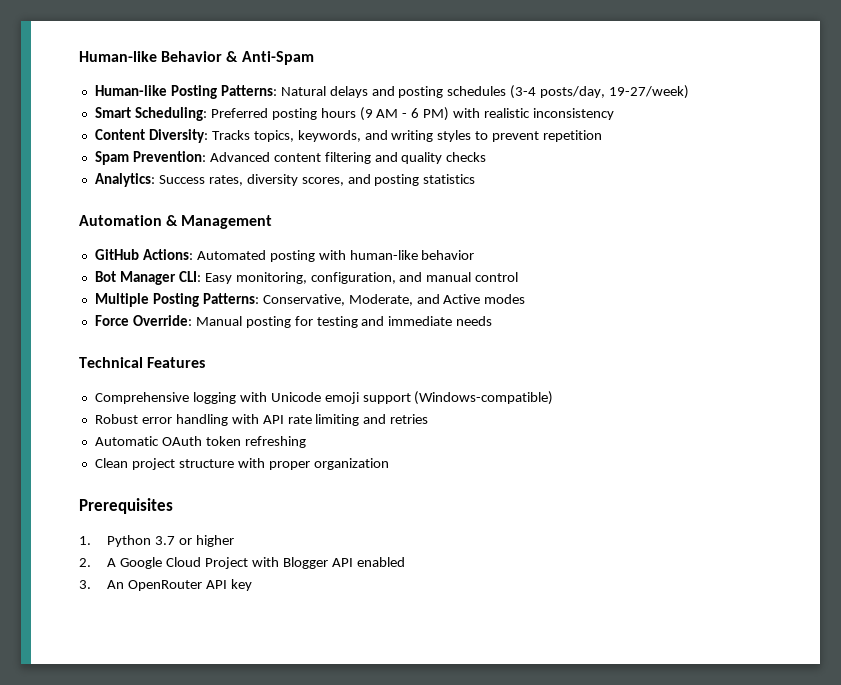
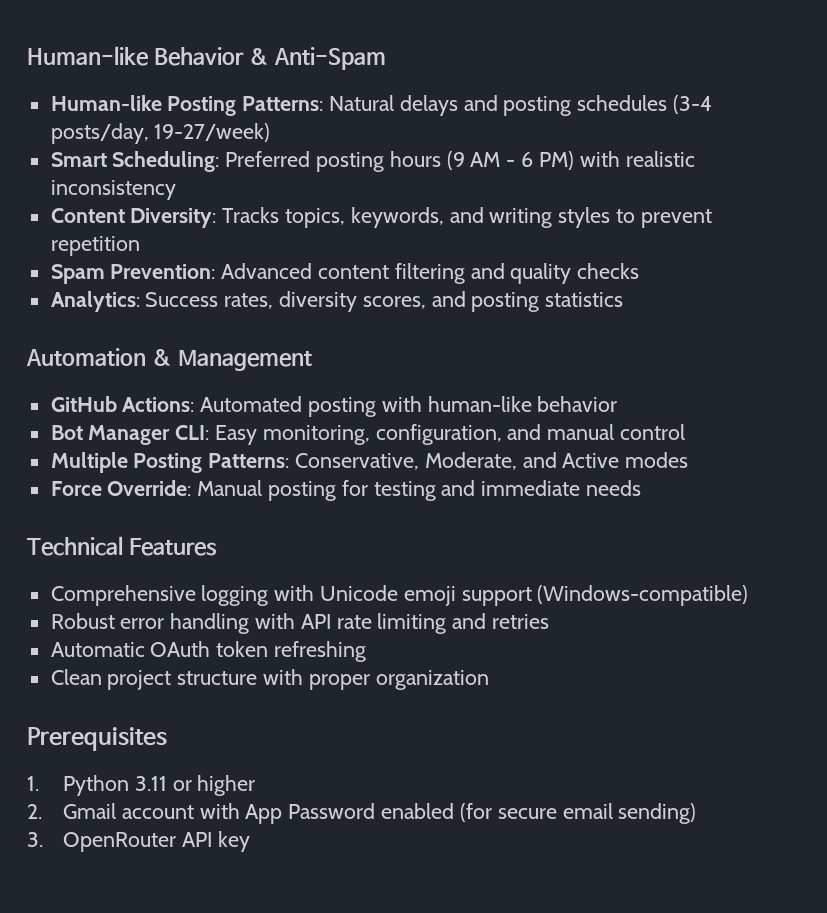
[155,536,176,545] 3.7 -> [134,776,167,791] 3.11
[107,557,405,569] A Google Cloud Project with Blogger API enabled -> [63,803,697,824] Gmail account with App Password enabled (for secure email sending)
[107,580,125,589] An -> (43, 839) none

